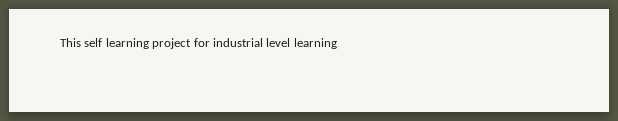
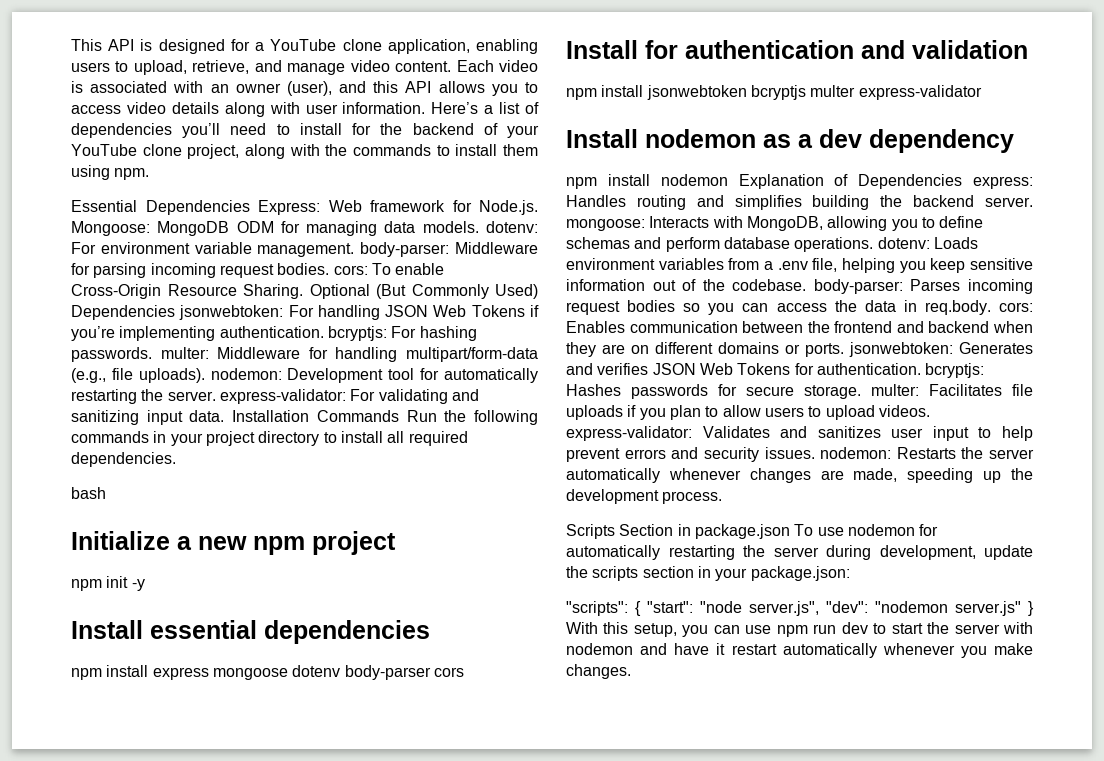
[84,38,337,49] self learning project for industrial level learning -> [108,39,538,54] [71,60,538,75] [71,81,538,96] [71,102,539,117] [71,123,539,138] [71,144,538,159] [71,165,150,180] [71,200,538,215] [71,221,538,236] [71,242,538,257] [71,263,445,278] [71,284,538,299] [71,305,539,320] [71,326,477,341] [71,347,538,362] [71,368,539,383] [71,389,479,404] [71,410,538,425] [71,431,468,446] [71,452,176,467] [71,487,106,499] [71,531,396,555] [71,576,145,591] [71,620,430,644] [71,665,464,680] [566,40,1028,59] [566,85,982,100] [566,129,1014,153] [566,174,1033,189] [566,195,1033,210] [566,216,984,231] [566,237,978,252] [566,258,1033,273] [566,279,1033,294] [566,300,1033,315] [566,321,1033,333] [566,342,1033,357] [566,363,985,378] [566,384,1033,399] [566,405,930,420] [566,426,1033,441] [566,447,1034,462] [566,468,1033,483] [566,489,723,504] [566,524,939,539] [566,545,1033,560] [566,566,850,581] [566,601,1034,616] [566,622,1033,637] [566,643,1033,658] [566,664,631,679] API is designed for a YouTube clone application, enabling users to upload, retrieve, and manage video content. Each video is associated with an owner (user), and this API allows you to access video details along with user information. Here’s a list of dependencies you’ll need to install for the backend of your YouTube clone project, along with the commands to install them using npm. // Essential Dependencies Express: Web framework for Node.js. Mongoose: MongoDB ODM for managing data models. dotenv: For environment variable management. body-parser: Middleware for parsing incoming request bodies. cors: To enable Cross-Origin Resource Sharing. Optional (But Commonly Used) Dependencies jsonwebtoken: For handling JSON Web Tokens if you’re implementing authentication. bcryptjs: For hashing passwords. multer: Middleware for handling multipart/form-data (e.g., file uploads). nodemon: Development tool for automatically restarting the server. express-validator: For validating and sanitizing input data. Installation Commands Run the following commands in your project directory to install all required dependencies. // bash // Initialize a new npm project // npm init -y // Install essential dependencies // npm install express mongoose dotenv body-parser cors // Install for authentication and validation // npm install jsonwebtoken bcryptjs multer express-validator // Install nodemon as a dev dependency // npm install nodemon Explanation of Dependencies express: Handles routing and simplifies building the backend server. mongoose: Interacts with MongoDB, allowing you to define schemas and perform database operations. dotenv: Loads environment variables from a .env file, helping you keep sensitive information out of the codebase. body-parser: Parses incoming request bodies so you can access the data in req.body. cors: Enables communication between the frontend and backend when they are on different domains or ports. jsonwebtoken: Generates and verifies JSON Web Tokens for authentication. bcryptjs: Hashes passwords for secure storage. multer: Facilitates file uploads if you plan to allow users to upload videos. express-validator: Validates and sanitizes user input to help prevent errors and security issues. nodemon: Restarts the server automatically whenever changes are made, speeding up the development process. // Scripts Section in package.json To use nodemon for automatically restarting the server during development, update the scripts section in your package.json: // "scripts": { "start": "node server.js", "dev": "nodemon server.js" } With this setup, you can use npm run dev to start the server with nodemon and have it restart automatically whenever you make changes.

